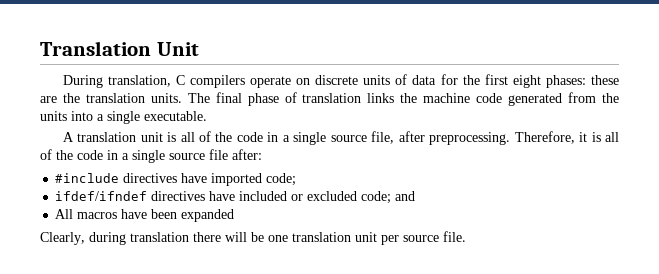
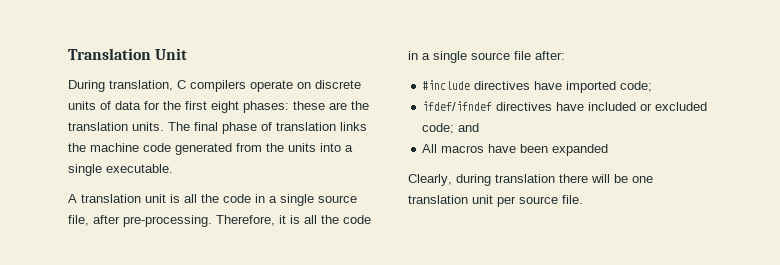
[198,131,211,142] of -> (197, 198) none
[429,132,511,145] preprocessing. -> [123,215,212,227] pre-processing.
[40,149,52,160] of -> (317, 219) none

